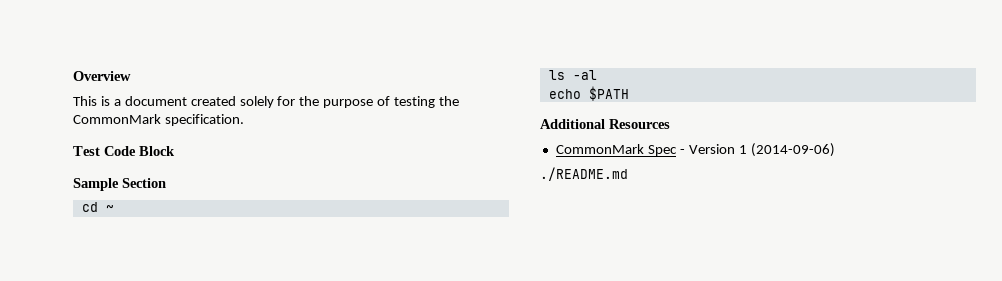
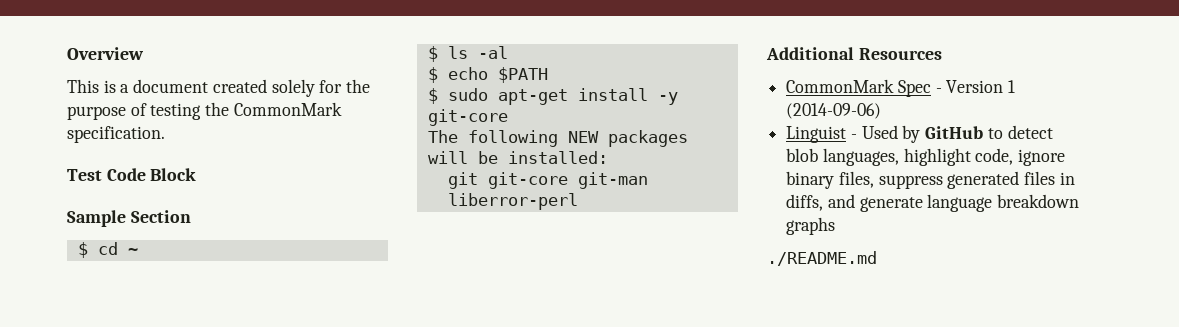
(166, 183) none -> [77,242,88,258] $
(114, 208) none -> [427,46,438,62] $
(597, 75) none -> [427,67,438,83] $
(629, 93) none -> [427,88,678,105] [427,109,508,126] [427,130,688,147] [427,151,608,164] [447,172,648,189] [447,193,578,210] // $ sudo apt-get install -y git-core // The following NEW packages will be installed: // git git-core git-man liberror-perl
(835, 150) none -> [786,125,1053,143] [786,148,1066,166] [786,171,1075,189] [786,194,1080,212] [786,217,836,235] // Linguist - Used by GitHub to detect blob languages, highlight code, ignore binary files, suppress generated files in diffs, and generate language breakdown graphs

